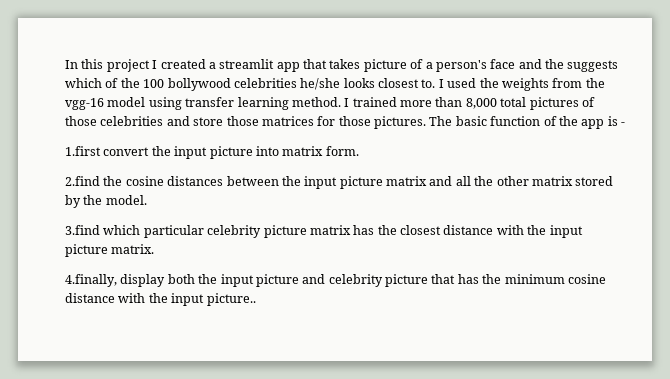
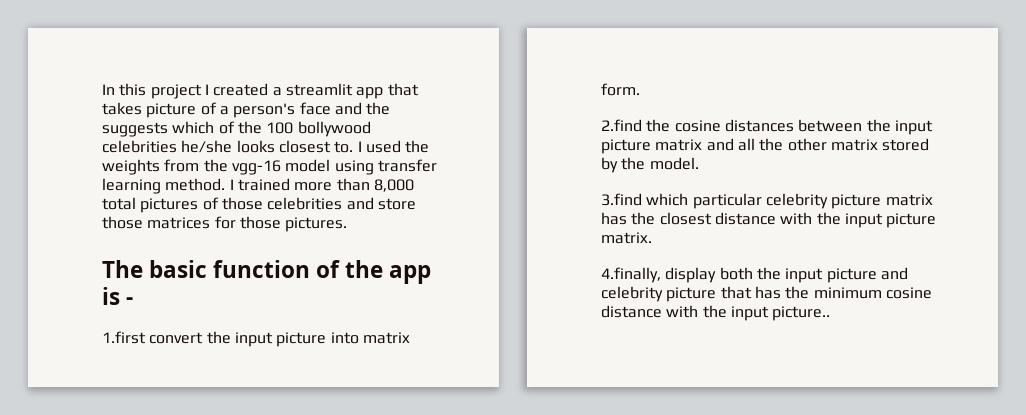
(426, 122) none -> (348, 224) //

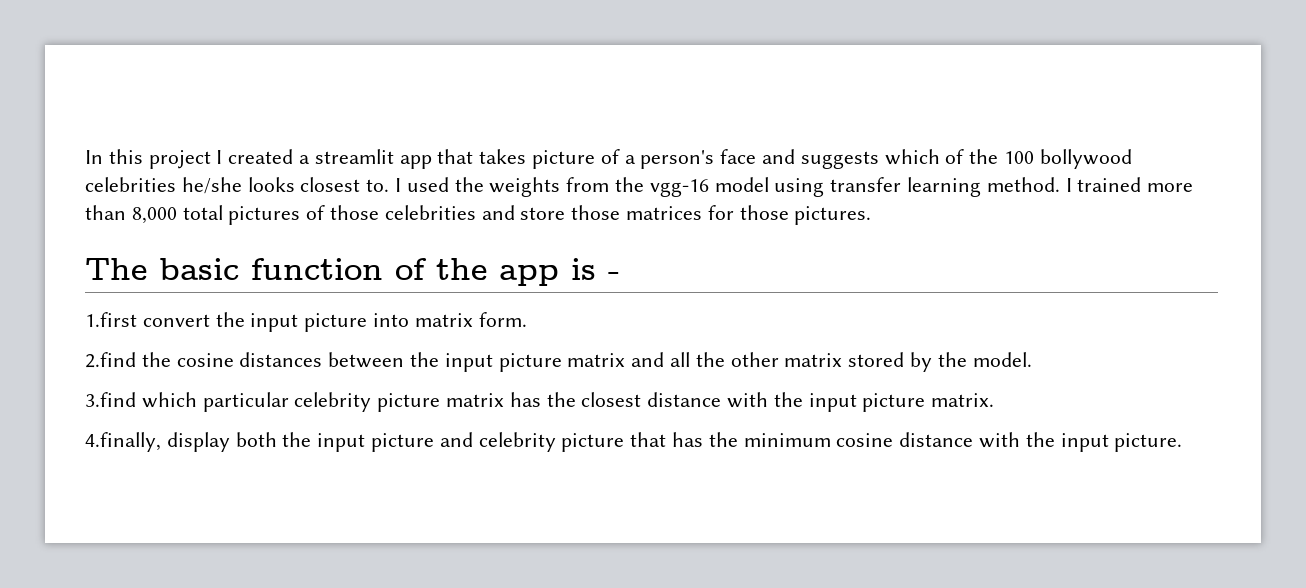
[366,102,391,115] the -> (796, 156) none
[772,306,831,321] picture.. -> [1114,433,1183,452] picture.

